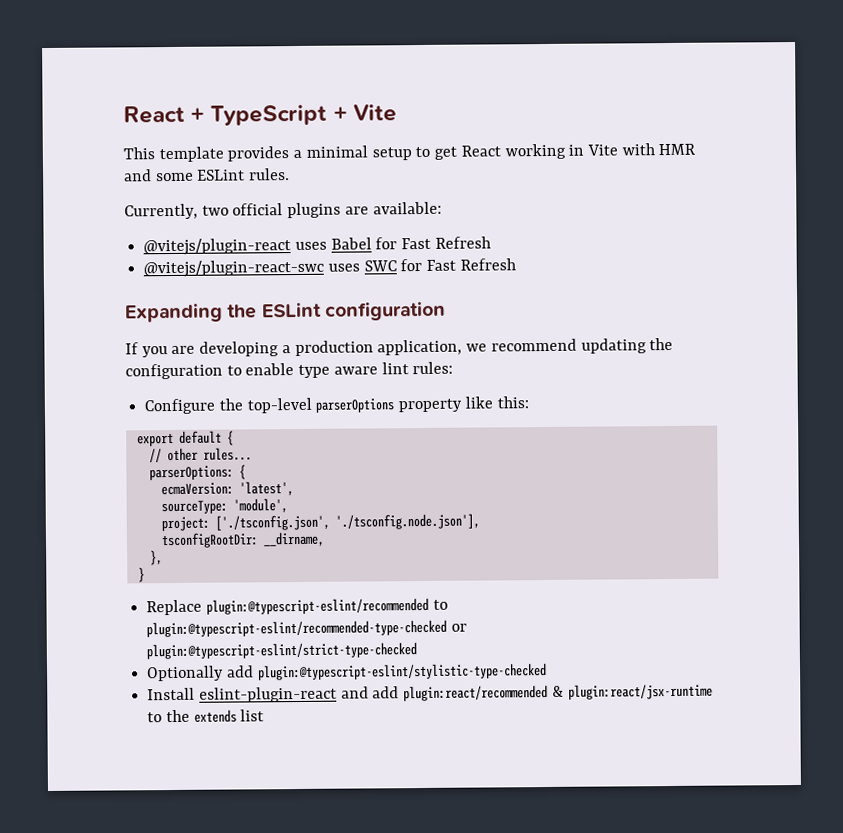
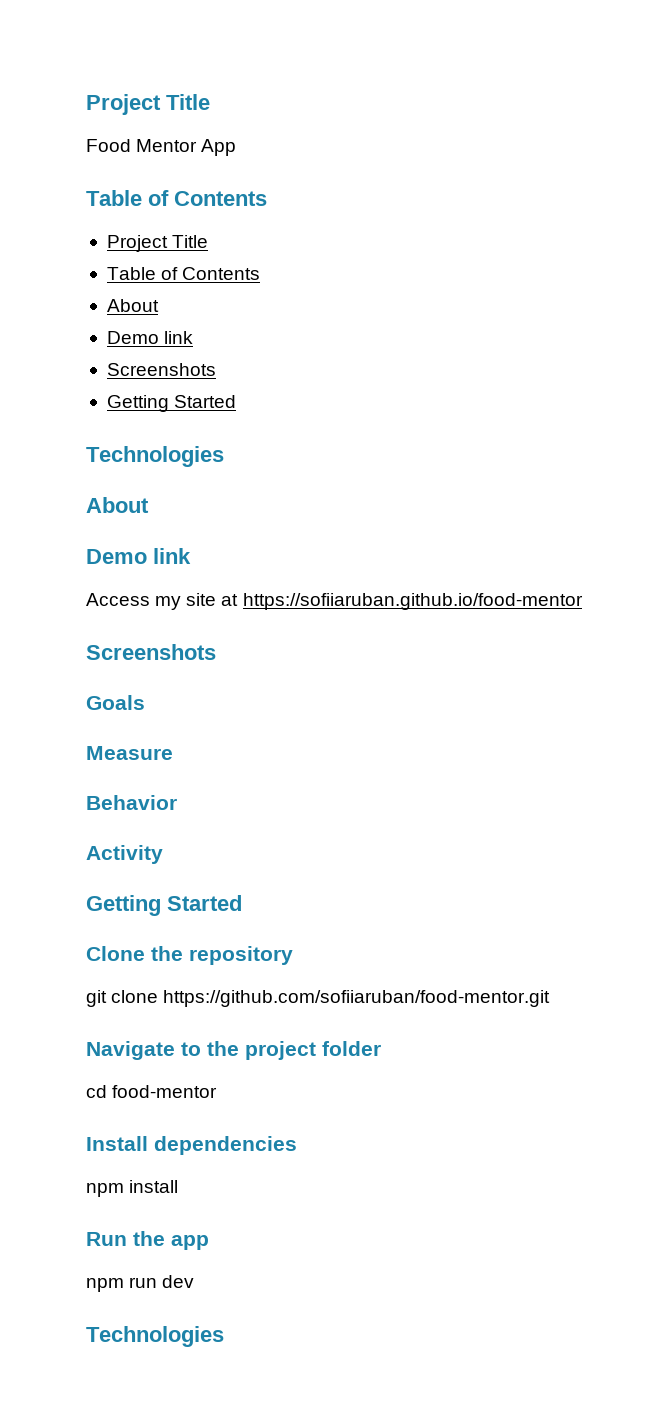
[123,104,397,126] [123,143,696,163] [124,168,291,182] [124,201,442,220] [143,236,491,256] [143,258,516,278] [125,301,446,323] [125,337,674,358] [125,361,454,380] [144,396,529,415] [136,430,234,447] [148,447,252,463] [148,464,246,481] [160,481,294,497] [160,498,288,515] [160,513,480,532] [160,531,325,549] [149,550,163,566] [137,567,145,583] [146,597,448,616] [146,619,467,638] [146,642,418,660] [146,663,547,682] [147,683,713,703] [147,709,265,723] React + TypeScript + Vite // This template provides a minimal setup to get React working in Vite with HMR and some ESLint rules. // Currently, two official plugins are available: // @vitejs/plugin-react uses Babel for Fast Refresh // @vitejs/plugin-react-swc uses SWC for Fast Refresh // Expanding the ESLint configuration // If you are developing a production application, we recommend updating the configuration to enable type aware lint rules: // Configure the top-level parserOptions property like this: // export default { // // other rules... // parserOptions: { // ecmaVersion: 'latest', // sourceType: 'module', // project: ['./tsconfig.json', './tsconfig.node.json'], // tsconfigRootDir: __dirname, // }, // } // Replace plugin:@typescript-eslint/recommended to plugin:@typescript-eslint/recommended-type-checked or plugin:@typescript-eslint/strict-type-checked // Optionally add plugin:@typescript-eslint/stylistic-type-checked // Install eslint-plugin-react and add plugin:react/recommended & plugin:react/jsx-runtime to the extends list -> [86,94,210,115] [86,139,237,156] [86,190,267,206] [106,235,209,252] [106,267,261,280] [106,299,159,312] [106,331,194,344] [106,363,216,376] [106,395,237,412] [86,446,224,467] [86,497,149,513] [86,548,191,564] [86,593,583,610] [86,644,216,660] [86,695,145,710] [86,746,173,760] [86,795,177,810] [86,845,163,864] [86,895,242,916] [86,946,293,965] [86,990,551,1007] [86,1041,381,1060] [86,1085,218,1098] [86,1136,297,1155] [86,1180,179,1197] [86,1231,209,1250] [86,1275,195,1292] [86,1326,224,1347] Project Title // Food Mentor App // Table of Contents // Project Title // Table of Contents // About // Demo link // Screenshots // Getting Started // Technologies // About // Demo link // Access my site at https://sofiiaruban.github.io/food-mentor // Screenshots // Goals // Measure // Behavior // Activity // Getting Started // Clone the repository // git clone https://github.com/sofiiaruban/food-mentor.git // Navigate to the project folder // cd food-mentor // Install dependencies // npm install // Run the app // npm run dev // Technologies

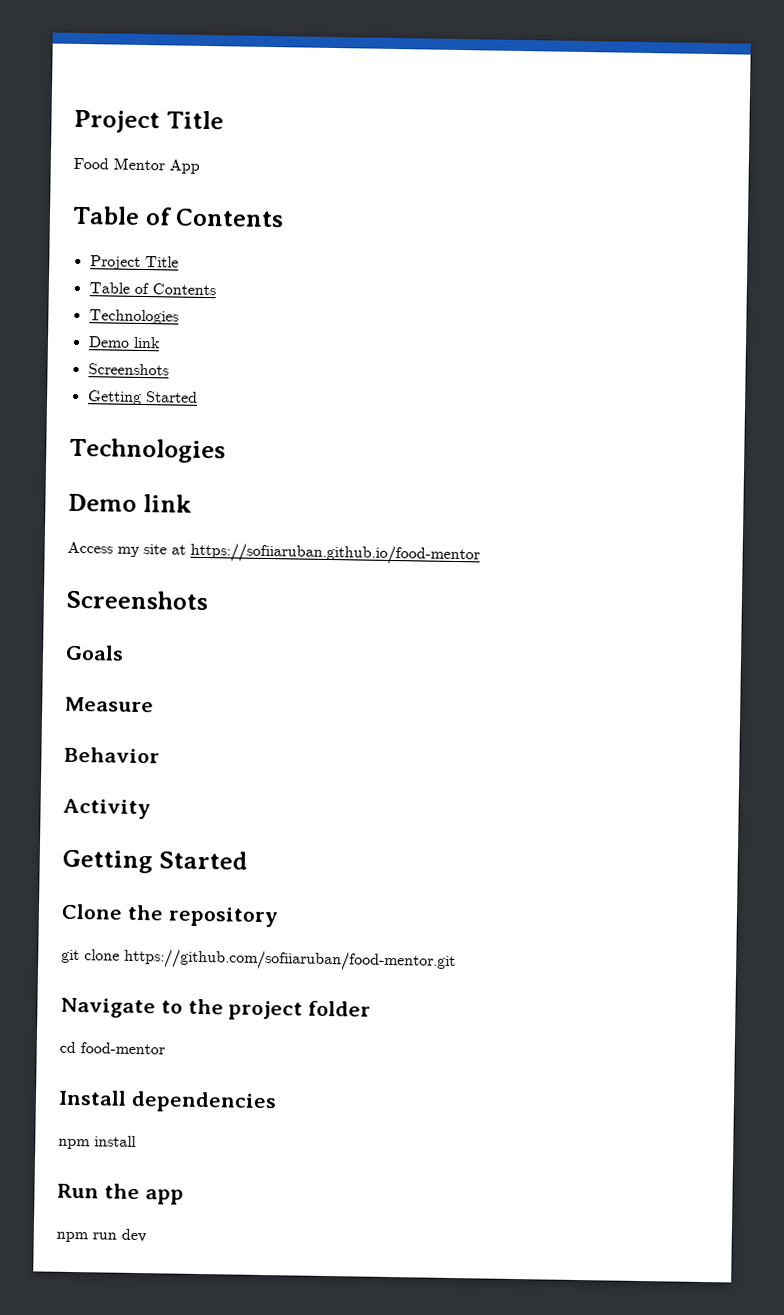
[106,299,159,312] About -> [88,309,179,325] Technologies
[86,497,149,513] // About -> (226, 450) none
[86,1326,224,1347] // Technologies -> (147, 1235) none

